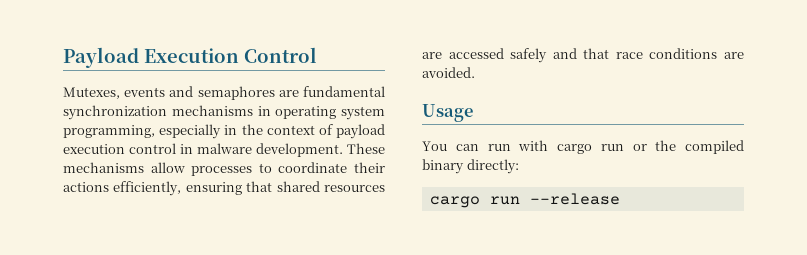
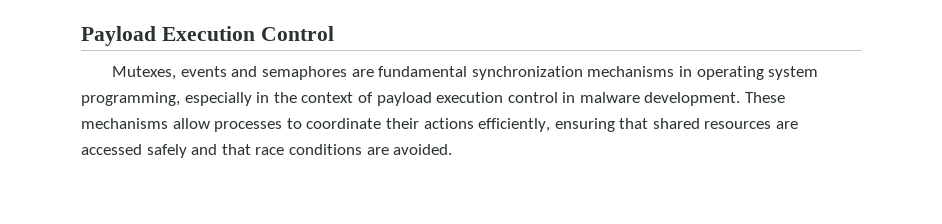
[422,104,473,122] [422,140,744,154] [422,159,519,174] [429,193,620,208] // Usage // You can run with cargo run or the compiled binary directly: // cargo run --release -> (453, 149) none

